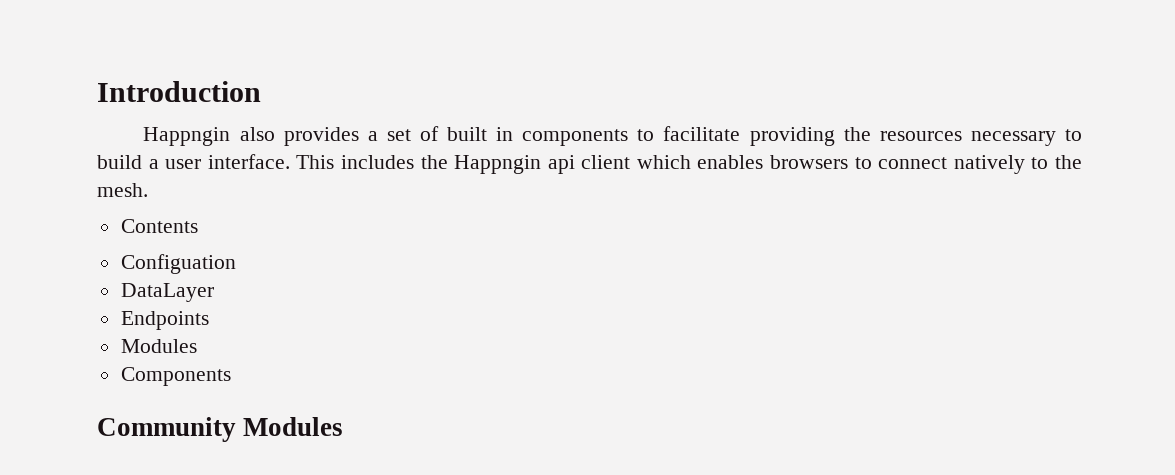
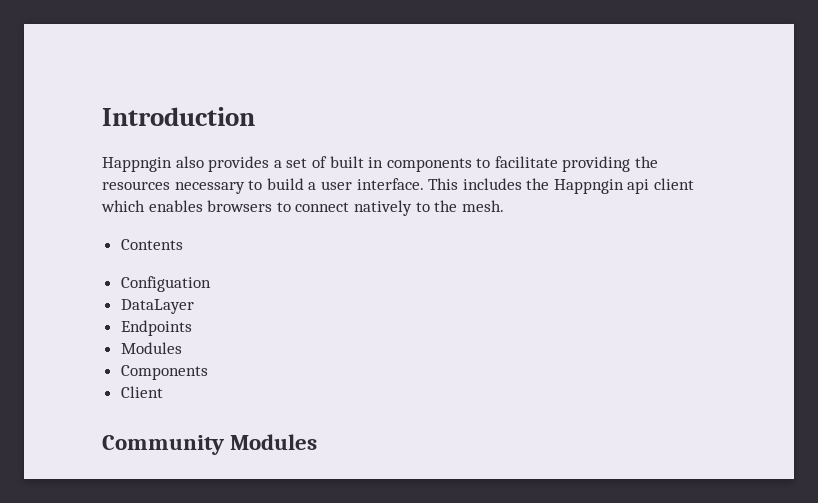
(231, 376) none -> [120,386,163,398] // Client

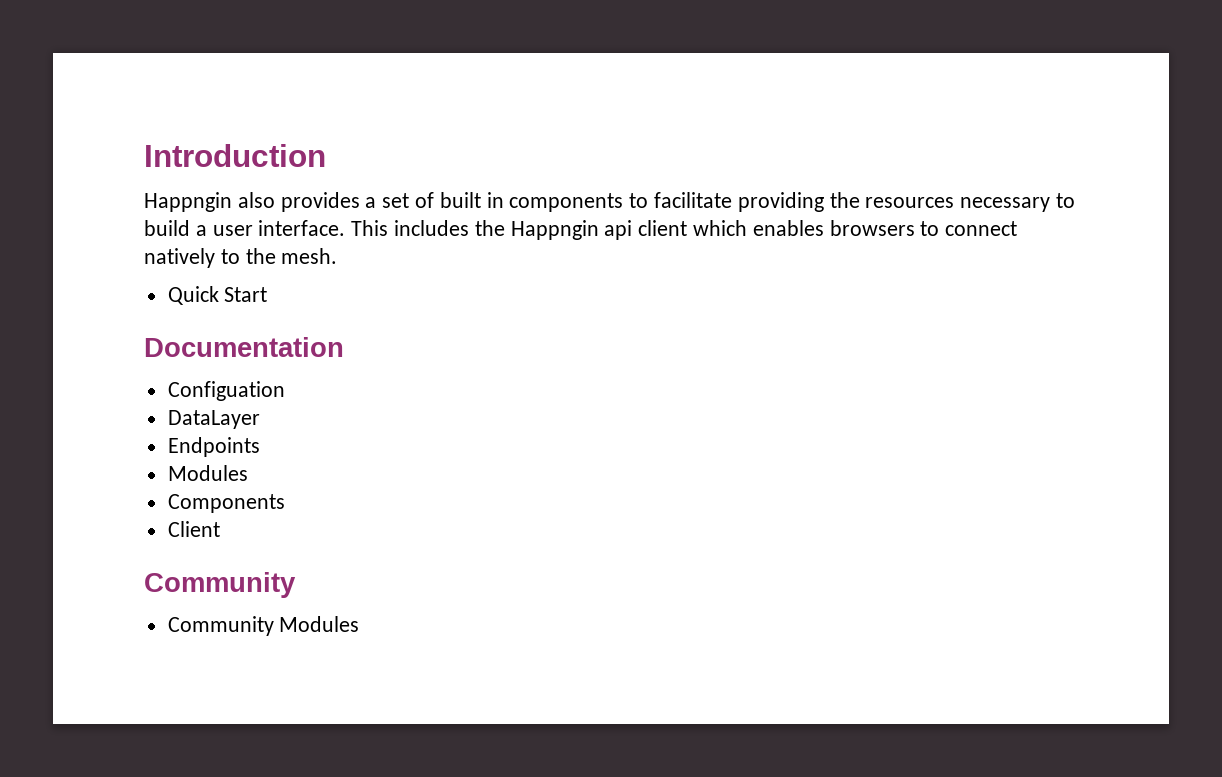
[120,239,183,250] Contents -> [167,286,268,305] [144,337,344,357] Quick Start // Documentation
(224, 445) none -> [167,616,274,636] // Community

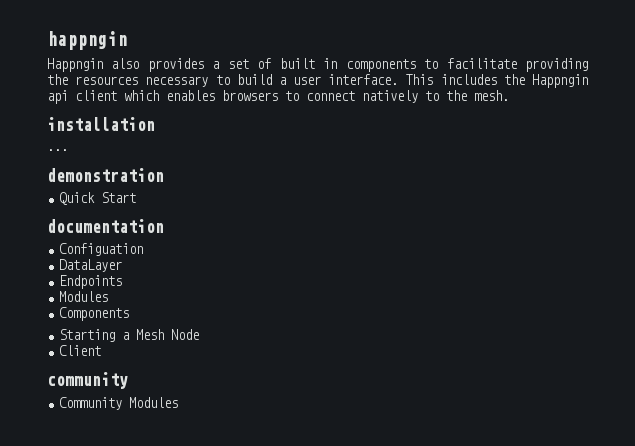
[144,144,326,167] Introduction -> [47,31,127,50] happngin
(338, 256) none -> [47,117,155,131] [47,149,68,151] [47,168,164,182] // installation // ... // demonstration
[144,337,344,357] Documentation -> [47,219,164,233] documentation
(285, 503) none -> [59,329,200,342] // Starting a Mesh Node
[144,572,296,598] Community -> [47,372,128,389] community

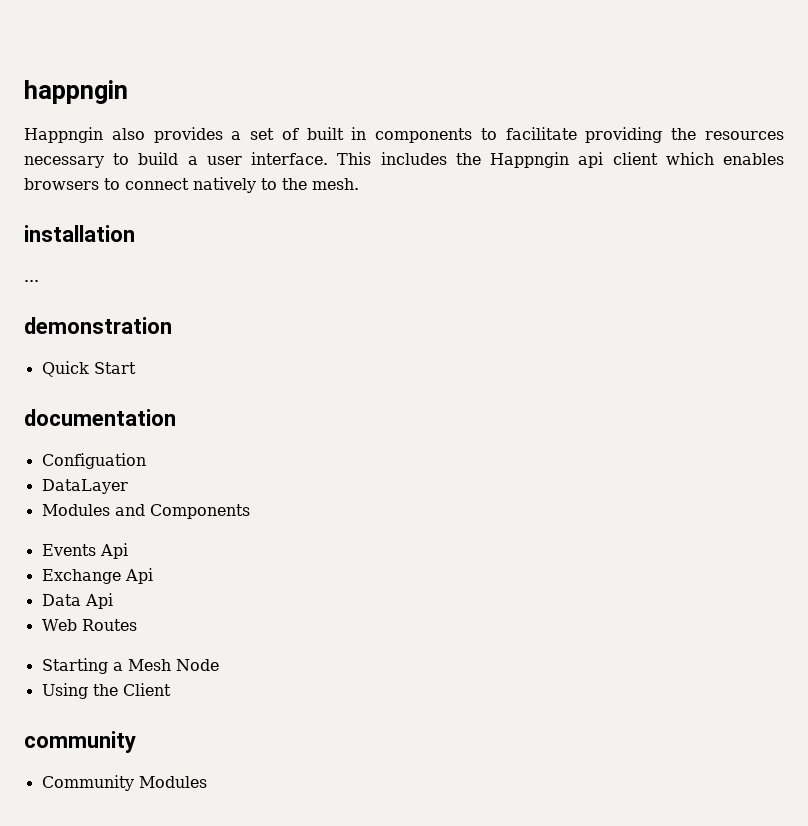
[59,275,123,289] [59,291,109,302] [59,307,130,321] Endpoints // Modules // Components -> [41,504,250,519] [41,543,128,559] [41,568,153,584] [41,593,113,609] [41,619,137,631] Modules and Components // Events Api // Exchange Api // Data Api // Web Routes
(200, 334) none -> [41,683,118,699] Using the

